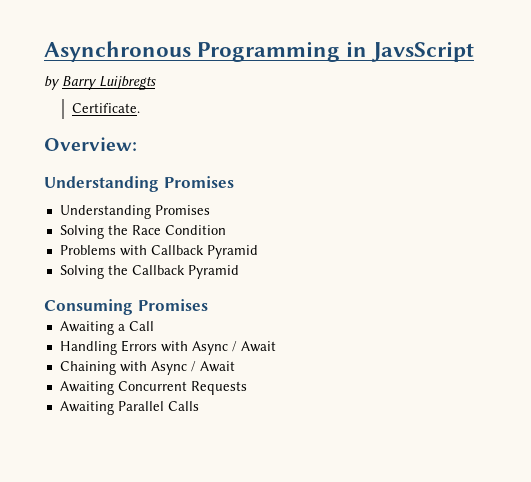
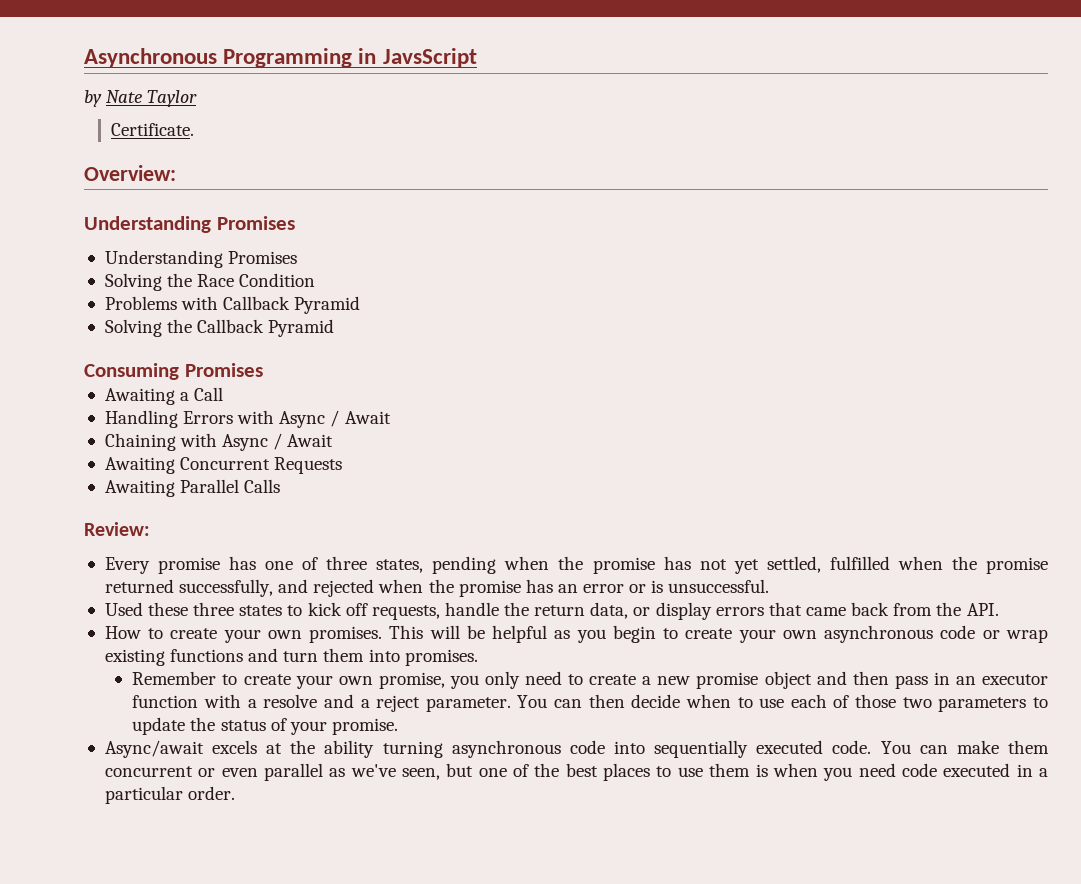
[62,76,156,90] Barry Luijbregts -> [106,90,198,107] Nate Taylor
(199, 406) none -> [84,522,150,536] [104,556,1049,574] [104,579,770,597] [104,602,999,620] [104,625,1048,643] [104,648,478,666] [132,671,1049,689] [132,694,1048,712] [132,717,398,735] [104,740,1049,758] [104,763,1048,781] [104,786,236,804] // Review: // Every promise has one of three states, pending when the promise has not yet settled, fulfilled when the promise returned successfully, and rejected when the promise has an error or is unsuccessful. // Used these three states to kick off requests, handle the return data, or display errors that came back from the API. // How to create your own promises. This will be helpful as you begin to create your own asynchronous code or wrap existing functions and turn them into promises. // Remember to create your own promise, you only need to create a new promise object and then pass in an executor function with a resolve and a reject parameter. You can then decide when to use each of those two parameters to update the status of your promise. // Async/await excels at the ability turning asynchronous code into sequentially executed code. You can make them concurrent or even parallel as we've seen, but one of the best places to use them is when you need code executed in a particular order.

